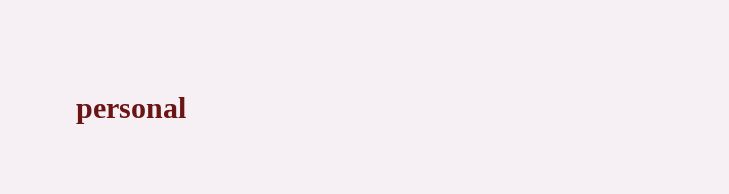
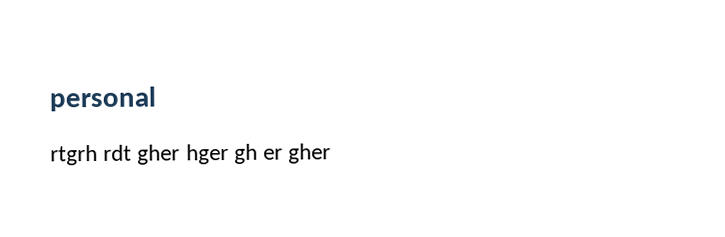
(186, 110) none -> [50,143,332,166] // rtgrh rdt gher hger gh er gher

